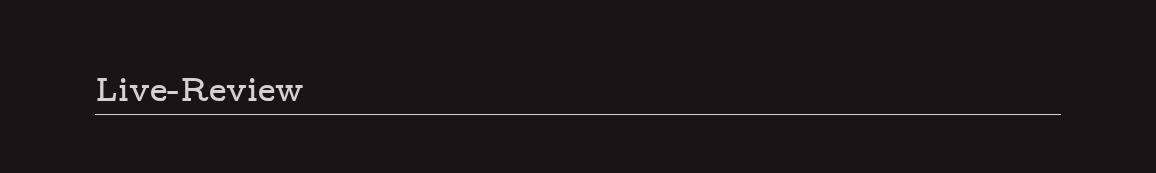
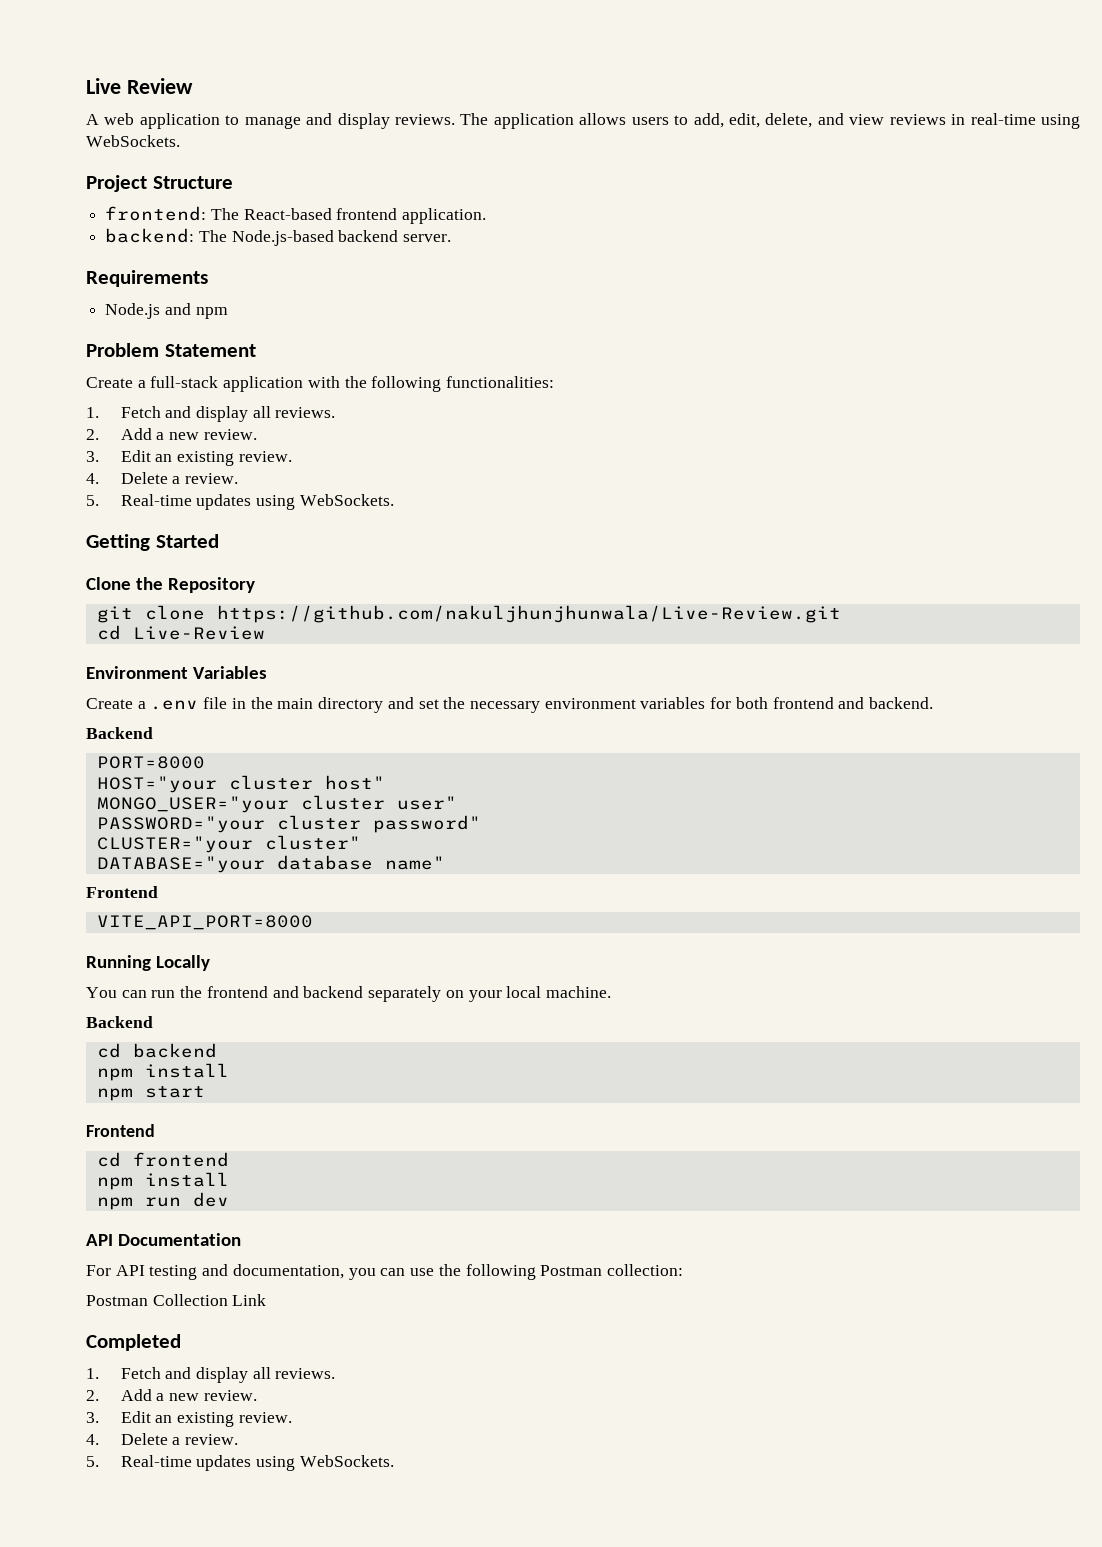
[95,78,303,101] Live-Review -> [86,78,193,94] [86,113,1081,129] [86,135,180,147] [86,175,233,192] [105,206,487,224] [105,228,452,246] [86,270,208,287] [105,303,228,319] [86,343,256,357] [86,376,555,392] [86,406,336,422] [86,428,257,440] [86,450,292,466] [86,472,238,484] [86,494,394,510] [86,534,219,551] [86,577,256,593] [96,605,841,623] [96,625,265,640] [86,666,268,679] [86,697,934,713] [86,727,153,739] [96,756,205,769] [96,775,385,793] [96,795,457,813] [96,815,481,833] [96,835,361,853] [96,855,445,873] [86,886,158,898] [96,915,313,930] [86,955,211,971] [86,986,611,1002] [86,1016,153,1028] [96,1043,217,1058] [96,1063,229,1081] [96,1086,205,1101] [86,1124,155,1137] [96,1152,229,1167] [96,1172,229,1190] [96,1192,229,1210] [86,1233,242,1246] [86,1264,683,1280] [86,1294,267,1306] [86,1334,181,1351] [86,1367,336,1383] [86,1389,257,1401] [86,1411,292,1427] [86,1433,238,1445] [86,1455,394,1471] Live Review // A web application to manage and display reviews. The application allows users to add, edit, delete, and view reviews in real-time using WebSockets. // Project Structure // frontend: The React-based frontend application. // backend: The Node.js-based backend server. // Requirements // Node.js and npm // Problem Statement // Create a full-stack application with the following functionalities: // 1. Fetch and display all reviews. // 2. Add a new review. // 3. Edit an existing review. // 4. Delete a review. // 5. Real-time updates using WebSockets. // Getting Started // Clone the Repository // git clone https://github.com/nakuljhunjhunwala/Live-Review.git // cd Live-Review // Environment Variables // Create a .env file in the main directory and set the necessary environment variables for both frontend and backend. // Backend // PORT=8000 // HOST="your cluster host" // MONGO_USER="your cluster user" // PASSWORD="your cluster password" // CLUSTER="your cluster" // DATABASE="your database name" // Frontend // VITE_API_PORT=8000 // Running Locally // You can run the frontend and backend separately on your local machine. // Backend // cd backend // npm install // npm start // Frontend // cd frontend // npm install // npm run dev // API Documentation // For API testing and documentation, you can use the following Postman collection: // Postman Collection Link // Completed // 1. Fetch and display all reviews. // 2. Add a new review. // 3. Edit an existing review. // 4. Delete a review. // 5. Real-time updates using WebSockets.

